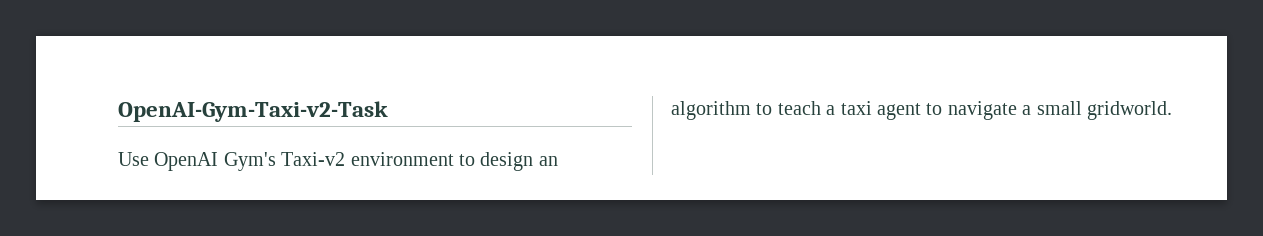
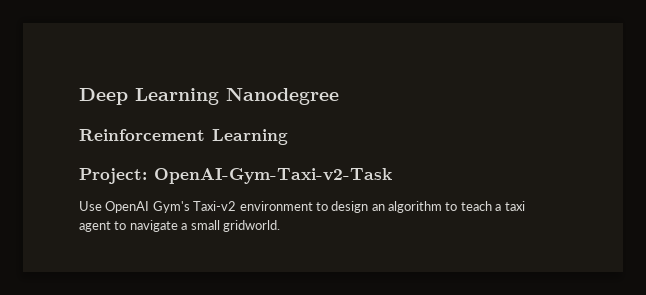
(118, 111) none -> [79,88,339,105] [79,129,288,145] [79,168,147,184] Deep Learning Nanodegree // Reinforcement Learning // Project:

